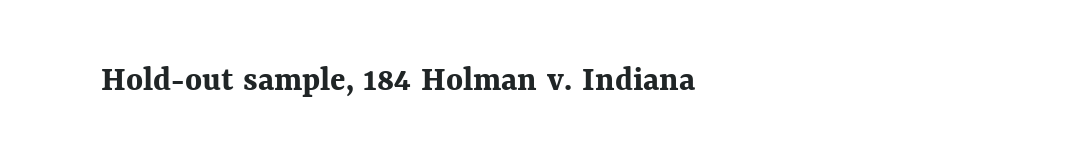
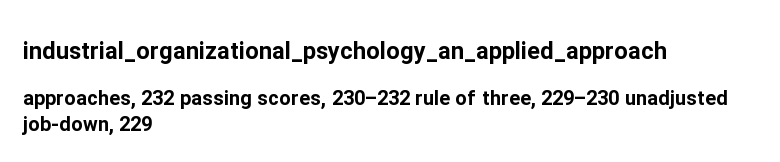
[101,66,695,97] Hold-out sample, 184 Holman v. Indiana -> [23,41,667,64] [23,90,728,110] [22,116,153,136] industrial_organizational_psychology_an_applied_approach // approaches, 232 passing scores, 230–232 rule of three, 229–230 unadjusted job-down, 229

